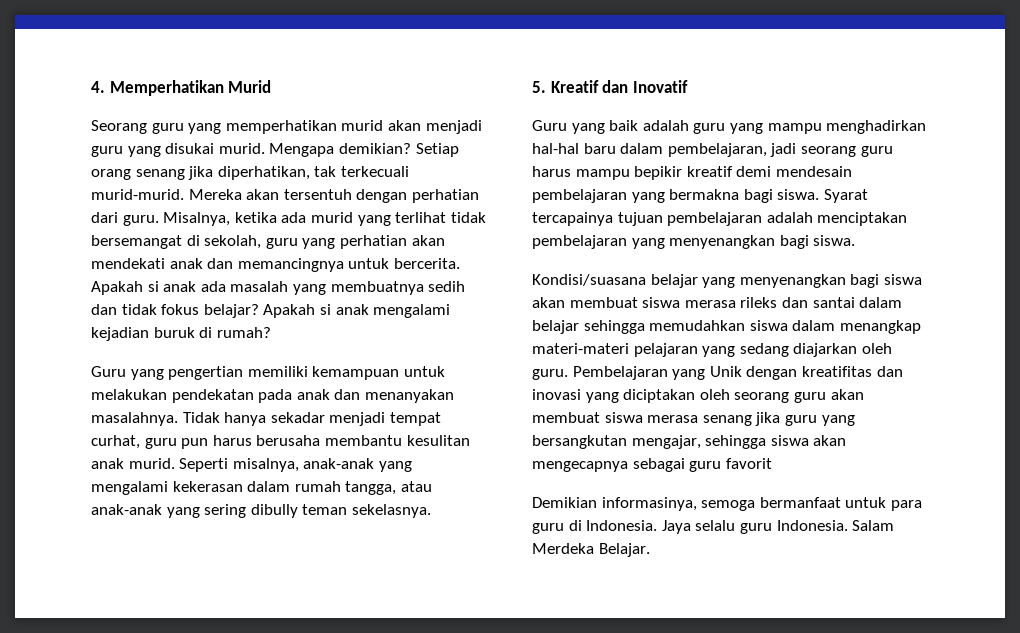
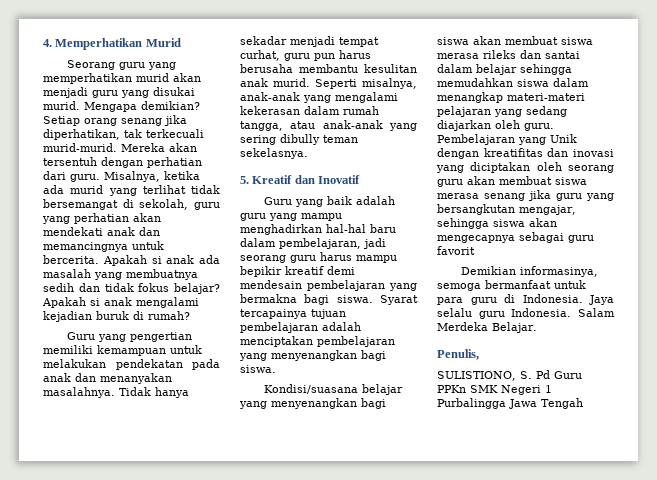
(650, 550) none -> [437,349,479,360] [437,370,582,381] [437,385,552,395] [437,398,583,409] // Penulis, // SULISTIONO, S. Pd Guru PPKn SMK Negeri 1 Purbalingga Jawa Tengah

